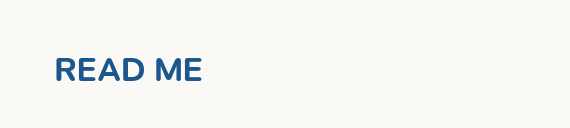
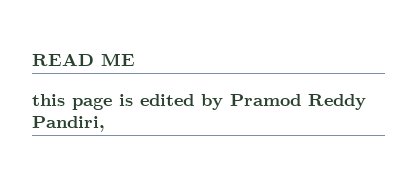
(204, 69) none -> [32,94,366,110] [32,116,105,132] // this page is edited by Pramod Reddy Pandiri,

